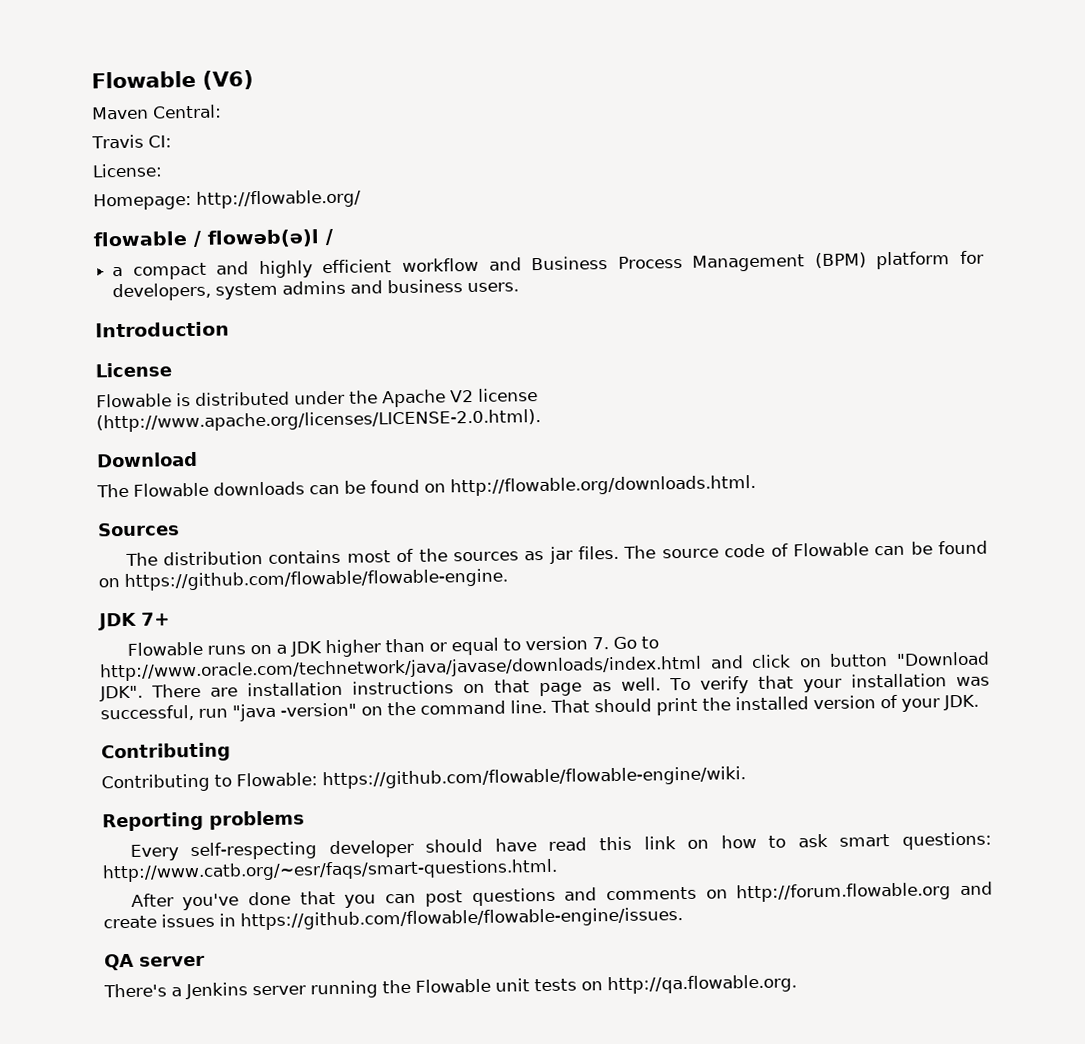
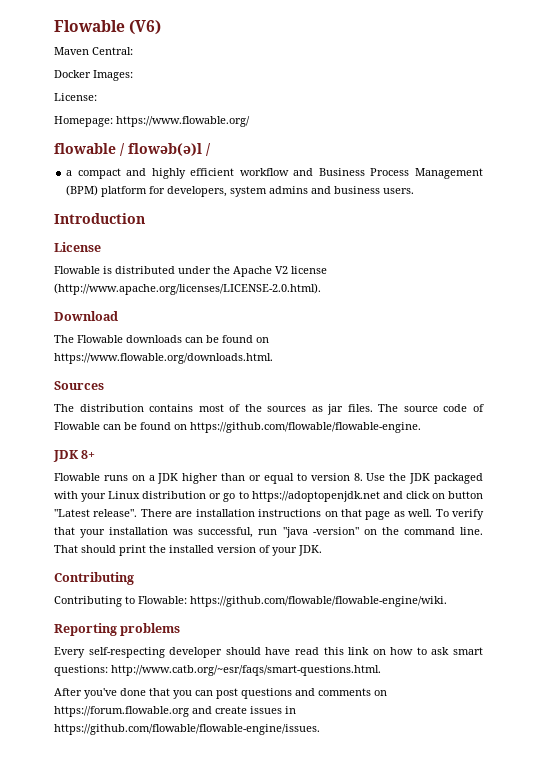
[91,134,172,149] Travis CI: -> [54,70,133,81] Docker Images:
[196,189,361,209] http://flowable.org/ -> [116,116,250,127] https://www.flowable.org/
[450,474,756,497] http://flowable.org/downloads.html. -> [54,353,273,364] https://www.flowable.org/downloads.html.
[141,612,170,626] 7+ -> [81,450,96,459] 8+
[591,636,659,650] [99,655,702,682] 7. Go to http://www.oracle.com/technetwork/java/javase/downloads/index.html -> [353,473,484,484] [54,491,380,502] 8. Use the JDK packaged with your Linux distribution or go to https://adoptopenjdk.net
[895,651,990,666] [99,685,143,702] "Download JDK". -> [54,509,138,517] "Latest release".
[736,882,952,903] http://forum.flowable.org -> [54,706,189,717] https://forum.flowable.org
[104,953,205,971] [103,974,797,1000] // QA server // There's a Jenkins server running the Flowable unit tests on http://qa.flowable.org. -> (320, 729) none

